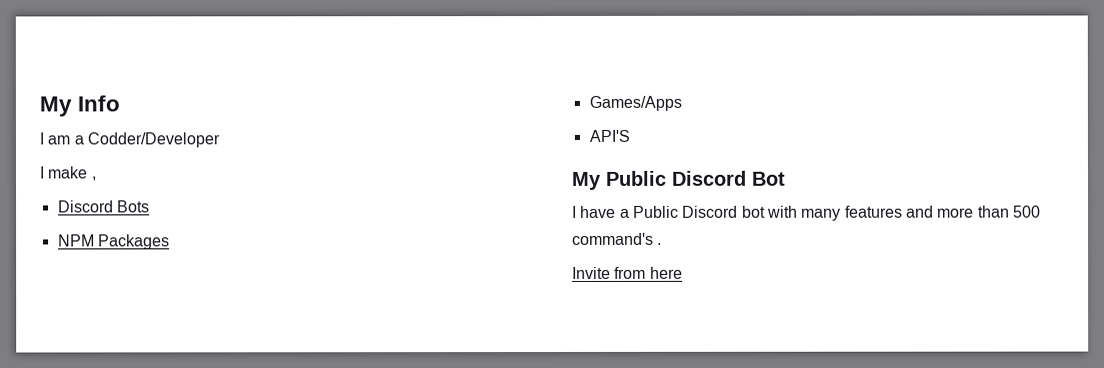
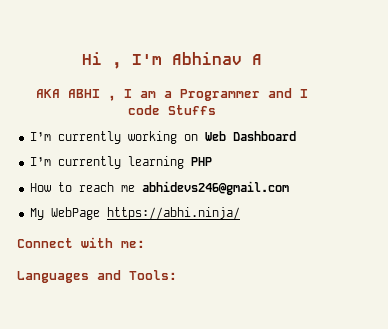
[39,95,121,117] [39,132,220,148] [39,166,96,181] [57,200,150,213] [57,234,170,250] [588,95,682,111] [588,129,630,142] [571,170,786,190] [572,205,1041,221] [572,232,663,245] [572,266,683,279] My Info // I am a Codder/Developer // I make , // Discord Bots // NPM Packages // Games/Apps // API'S // My Public Discord Bot // I have a Public Discord bot with many features and more than 500 command's . // Invite from here -> [81,52,262,69] [35,88,308,101] [127,105,216,115] [29,131,296,144] [29,156,212,169] [29,181,289,195] [29,207,240,220] [17,237,145,248] [17,270,177,283] Hi , I'm Abhinav A // AKA ABHI , I am a Programmer and I code Stuffs // I’m currently working on Web Dashboard // I’m currently learning PHP // How to reach me abhidevs246@gmail.com // My WebPage https://abhi.ninja/ // Connect with me: // Languages and Tools:

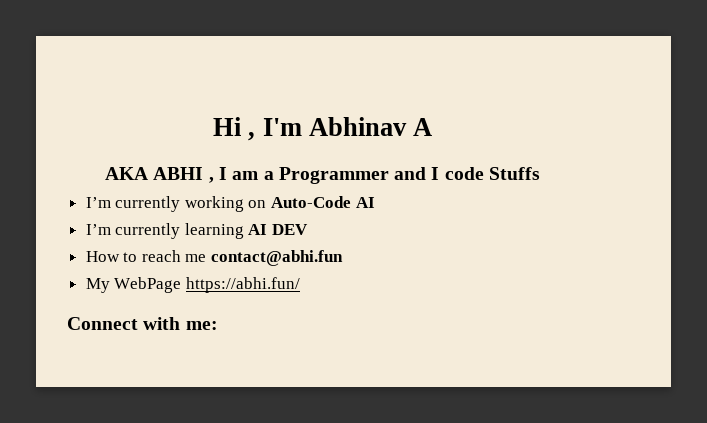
[204,131,296,141] Web Dashboard -> [271,196,375,208] Auto-Code AI
[190,157,212,166] PHP -> [248,224,309,235] AI DEV
[141,181,289,195] abhidevs246@gmail.com -> [211,250,344,266] contact@abhi.fun
[106,207,240,220] https://abhi.ninja/ -> [185,277,300,293] https://abhi.fun/
[17,270,177,283] // Languages and Tools: -> (218, 325) none

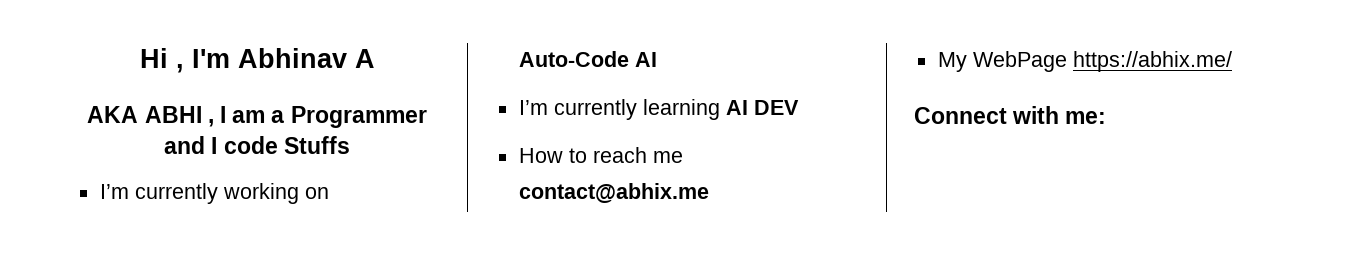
[211,250,344,266] contact@abhi.fun -> [518,183,709,203] contact@abhix.me
[185,277,300,293] https://abhi.fun/ -> [1072,51,1232,72] https://abhix.me/

